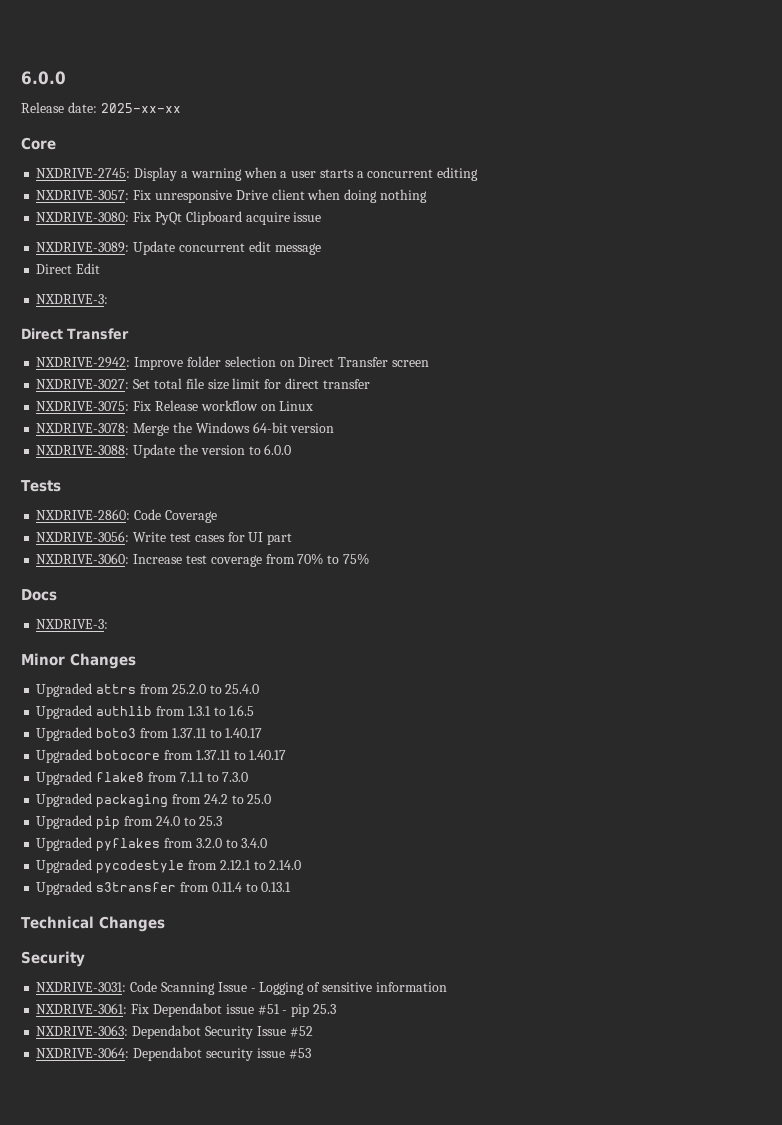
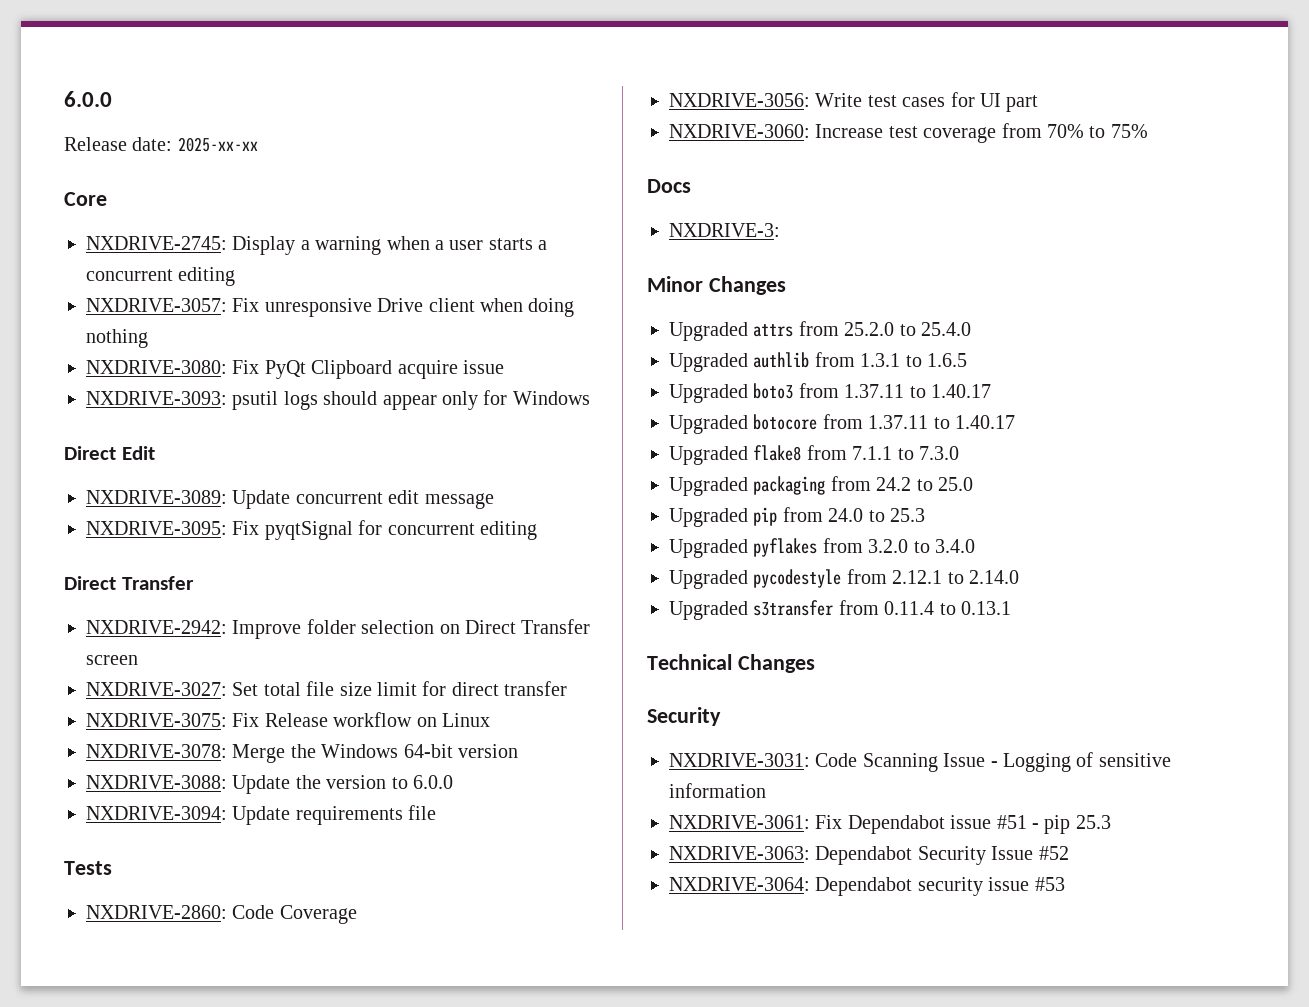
(322, 217) none -> [86,390,590,410] [64,446,155,460] // NXDRIVE-3093: psutil logs should appear only for Windows // Direct Edit
[36,263,101,274] [36,294,109,304] Direct Edit // NXDRIVE-3: -> [86,520,537,540] NXDRIVE-3095: Fix pyqtSignal for concurrent editing
(292, 449) none -> [86,805,437,825] // NXDRIVE-3094: Update requirements file

